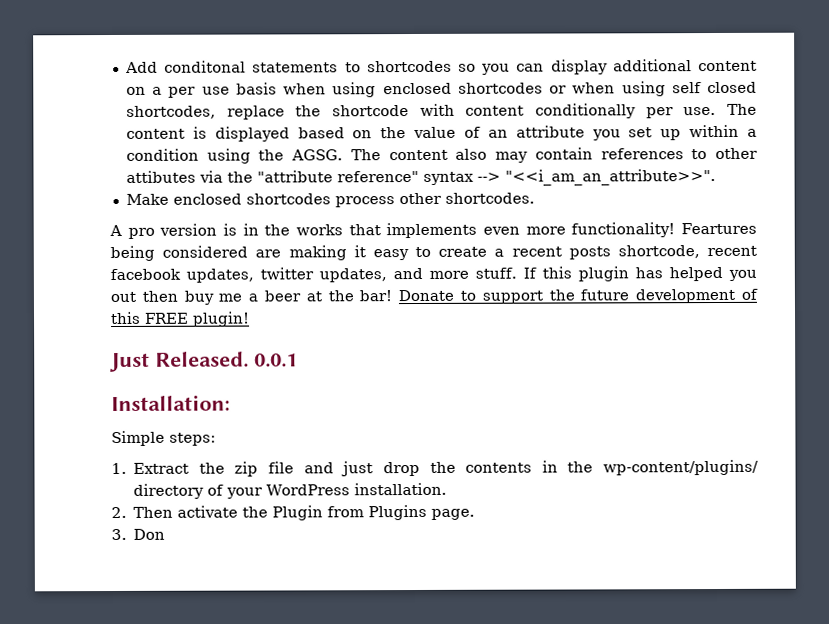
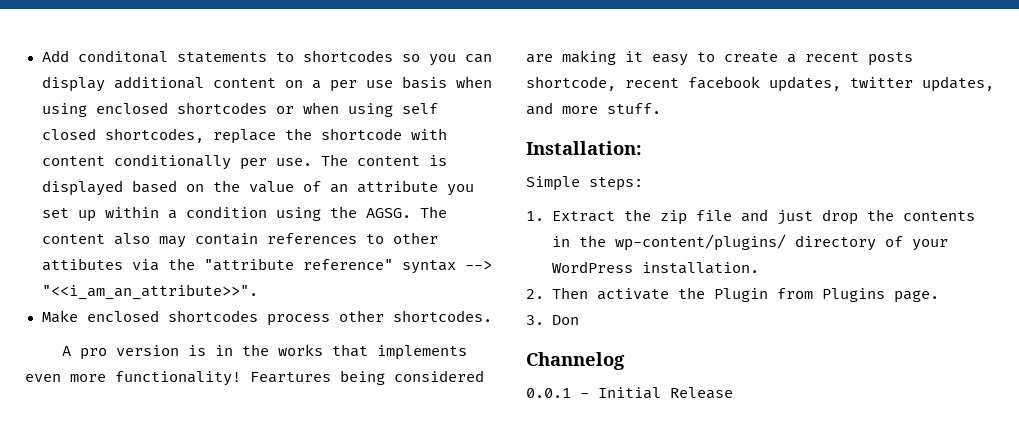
[523,266,757,282] [110,288,758,305] [110,311,250,327] [109,351,298,373] If this plugin has helped you out then buy me a beer at the bar! Donate to support the future development of this FREE plugin! // Just Released. 0.0.1 -> (661, 108) none
(166, 534) none -> [526,352,625,370] [526,387,733,399] // Channelog // 0.0.1 - Initial Release

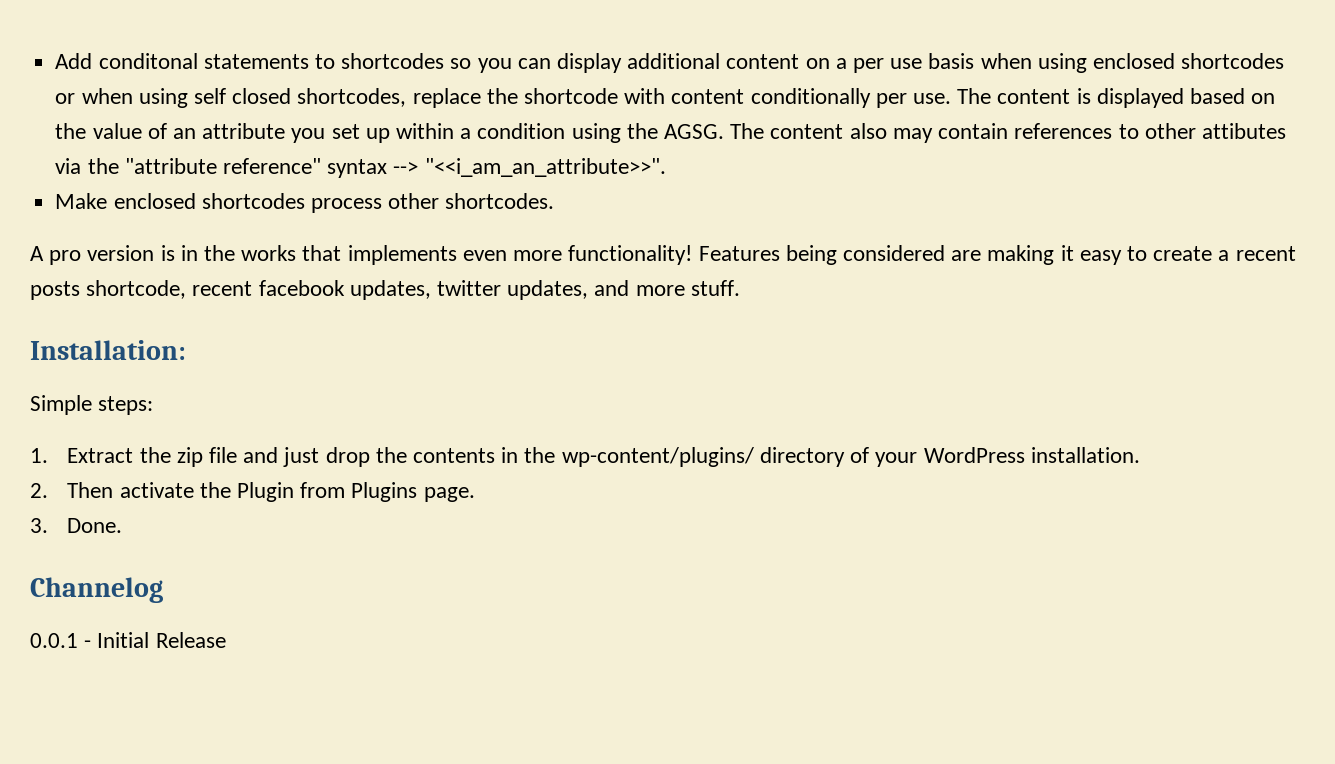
[250,372,331,383] Feartures -> [698,246,780,261] Features
[551,315,579,325] Don -> [67,518,123,533] Done.

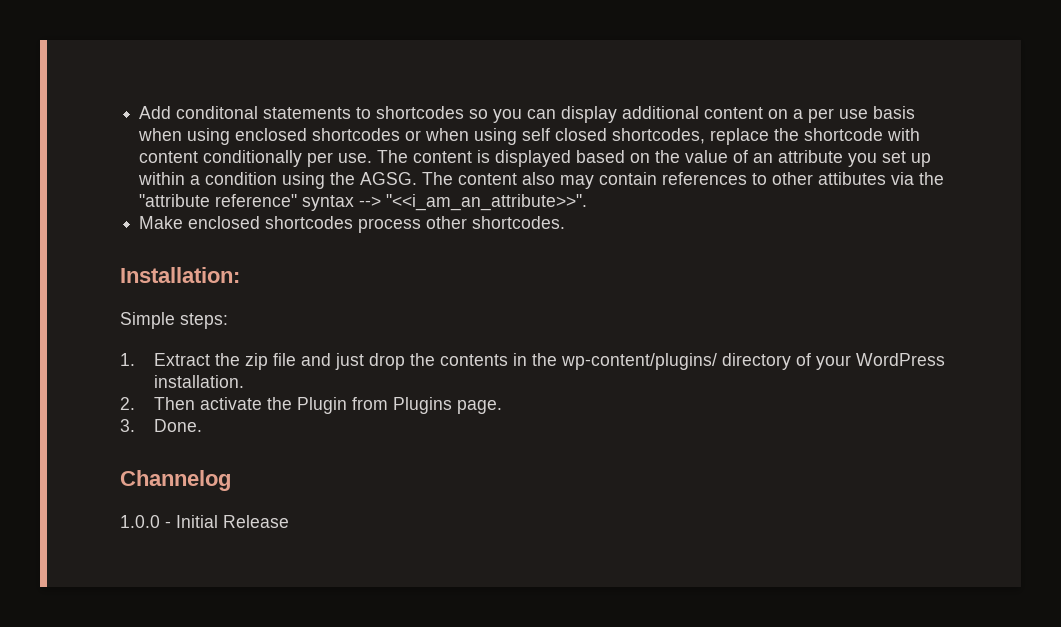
[30,245,1296,265] [30,280,740,300] // A pro version is in the works that implements even more functionality! Features being considered are making it easy to create a recent posts shortcode, recent facebook updates, twitter updates, and more stuff. -> (566, 222) none
[30,633,78,648] 0.0.1 -> [120,515,160,528] 1.0.0

